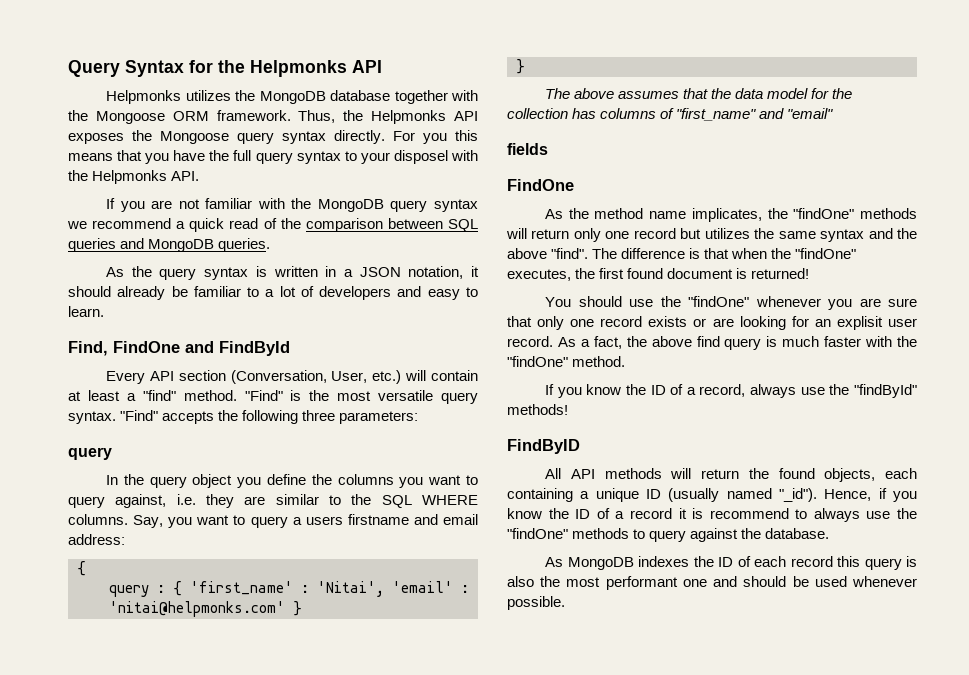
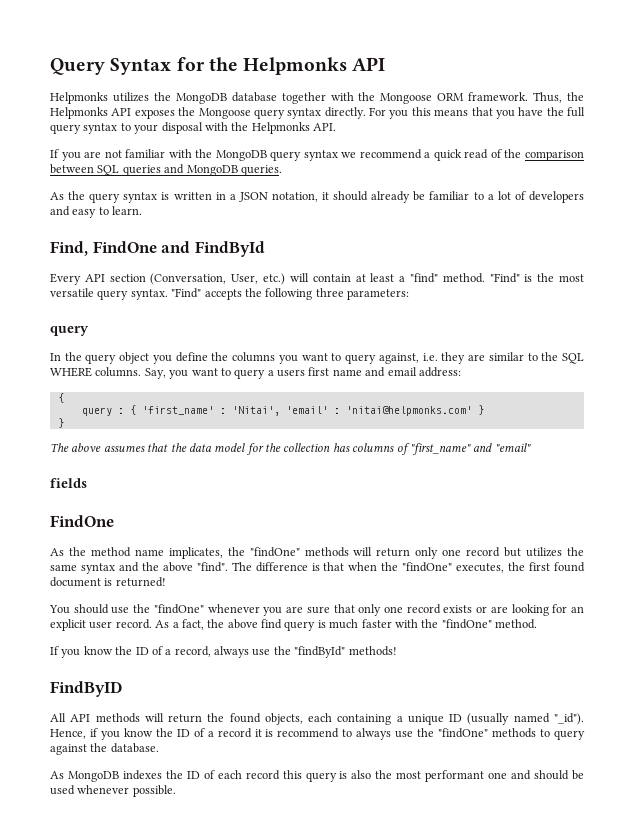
[393,150,448,164] disposel -> [161,122,203,134] disposal
[347,514,409,525] firstname -> [308,367,362,376] first name
[836,316,883,330] explisit -> [50,619,86,631] explicit

